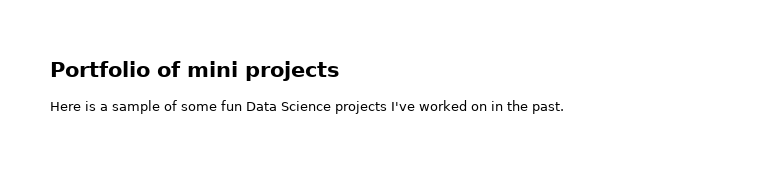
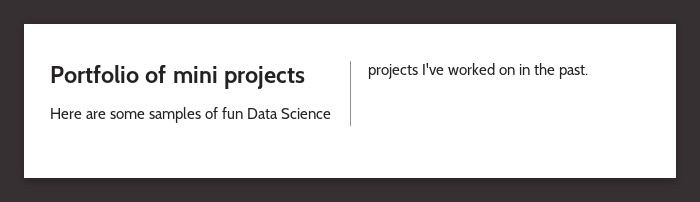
[85,100,217,114] is a sample of some -> [86,107,219,123] are some samples of

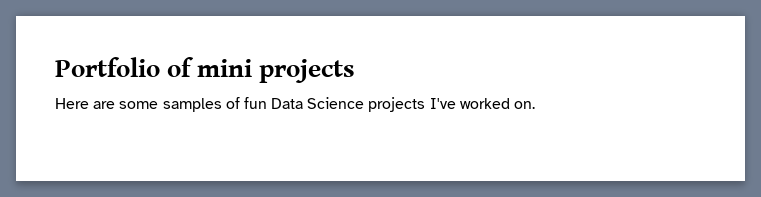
[499,63,589,79] on in the past. -> [514,101,536,109] on.

